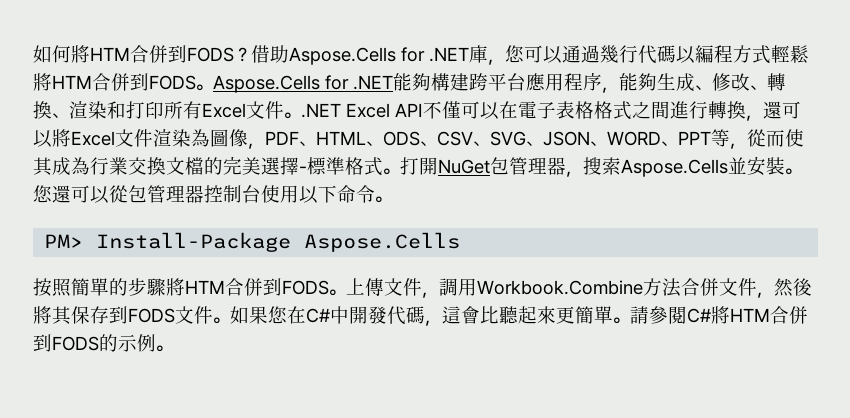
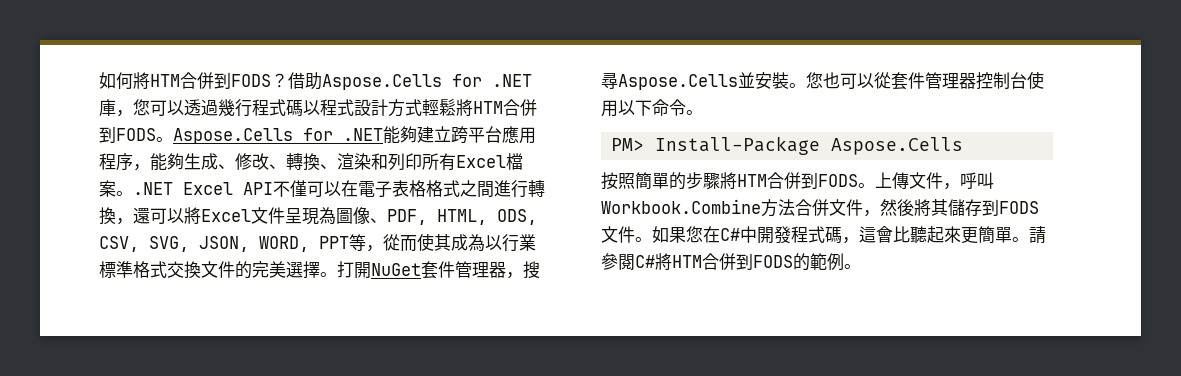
[562,45,733,64] 通過幾行代碼以編程 -> [184,99,388,117] 透過幾行程式碼以程式設計
[431,73,469,91] 構建 -> [417,126,451,143] 建立
[126,101,145,119] 打 -> [388,153,405,171] 列
[246,101,284,119] 文件 -> [506,153,523,170] [99,180,116,197] 檔案
[153,129,678,149] 渲染為圖像，PDF、HTML、ODS、CSV、SVG、JSON、WORD、 -> [285,207,537,225] [99,236,309,252] 呈現為圖像、PDF, HTML, ODS, CSV, SVG, JSON, WORD,
[90,156,383,176] 行業交換文檔的完美選擇-標準格式 -> [485,234,536,252] [99,261,320,279] 以行業標準格式交換文件的完美選擇
[490,157,509,175] 包 -> [421,261,455,279] 套件
[602,157,621,175] 索 -> [601,73,618,89] 尋
[52,185,147,204] 還可以從包 -> [823,72,925,90] 也可以從套件
[439,278,477,296] 調用 -> [960,172,994,189] 呼叫
[71,306,90,324] 保 -> [948,199,965,216] 儲
[387,306,406,325] 代 -> [791,226,825,243] 程式
[118,334,137,352] 示 -> [810,253,827,270] 範

